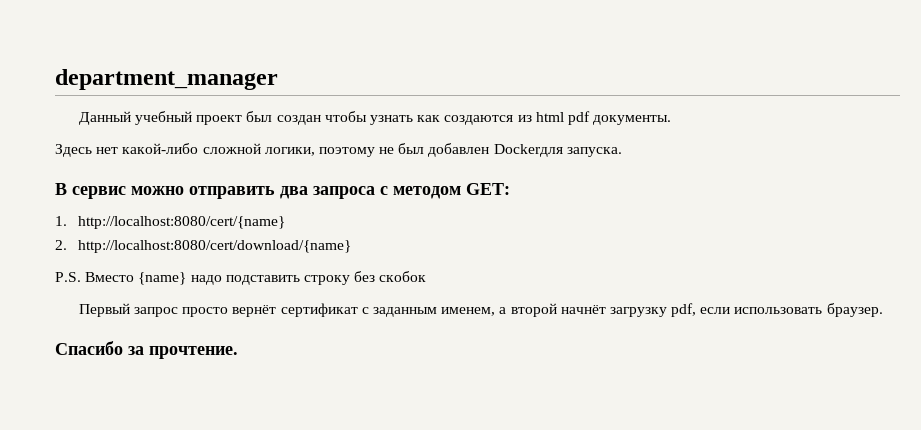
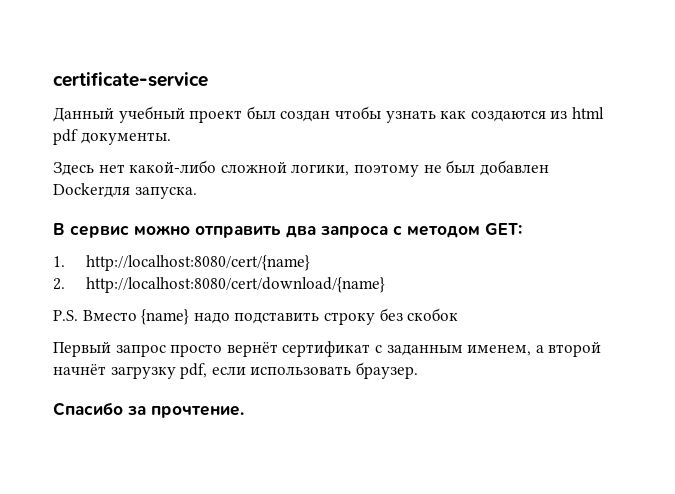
[55,69,278,90] department_manager -> [53,72,208,87] certificate-service

